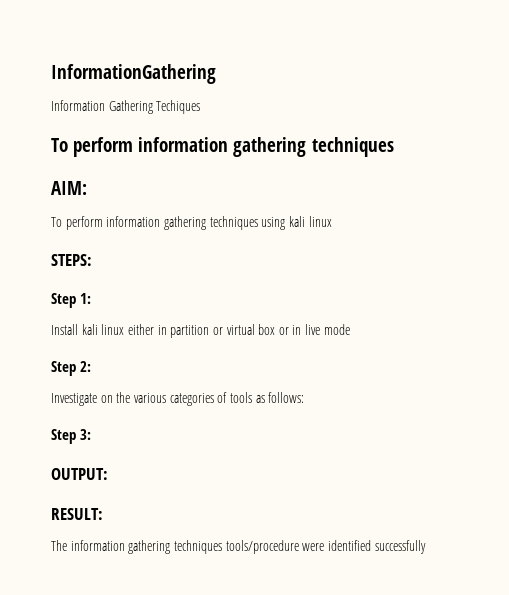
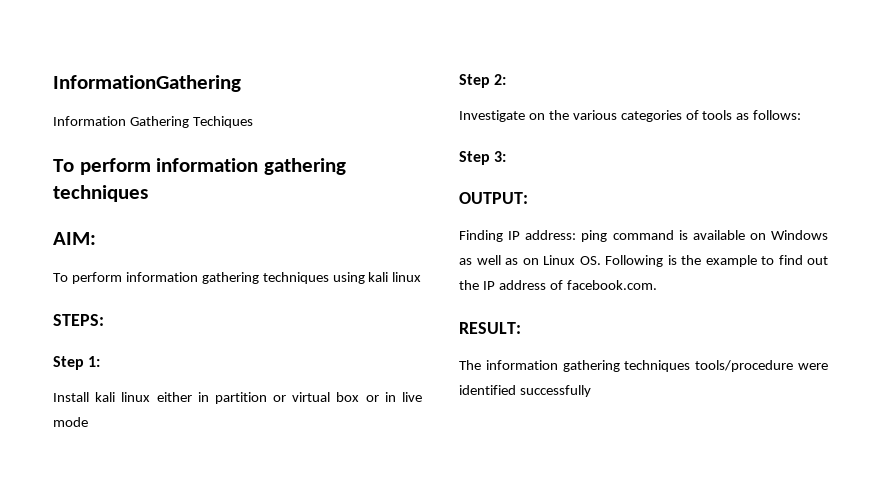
(108, 474) none -> [459,230,828,242] [459,255,828,267] [459,280,657,290] // Finding IP address: ping command is available on Windows as well as on Linux OS. Following is the example to find out the IP address of facebook.com.

